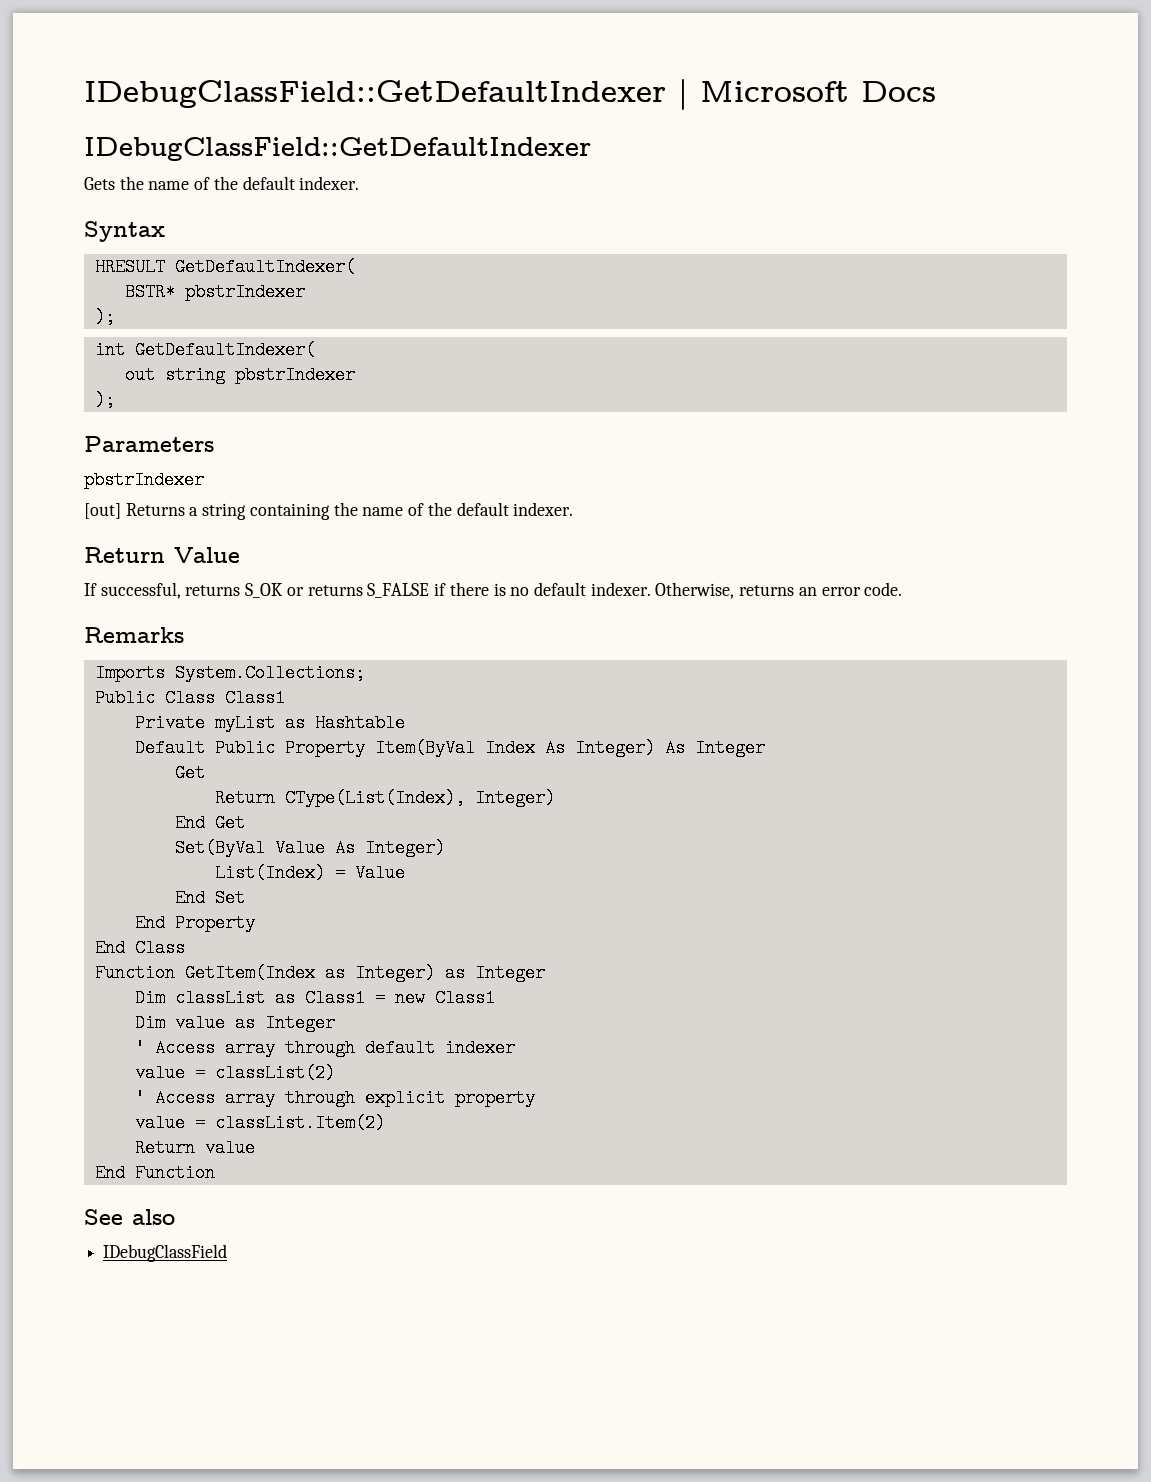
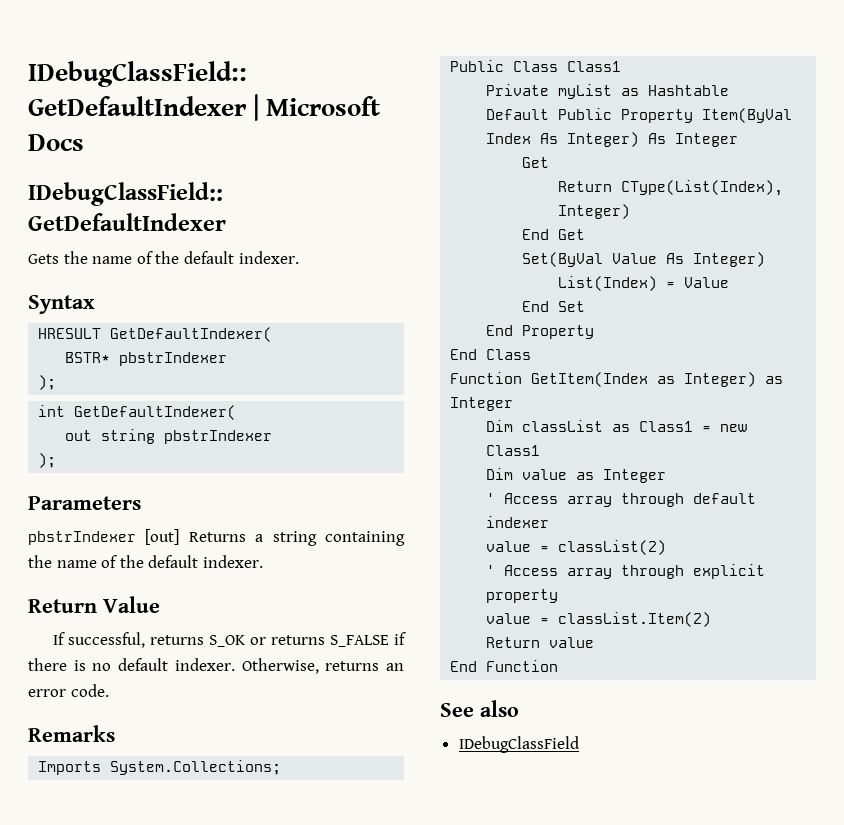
(204, 480) // -> (136, 538) none

